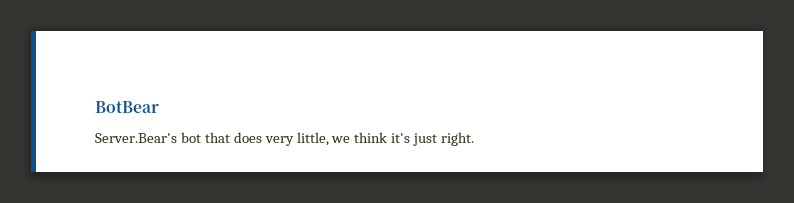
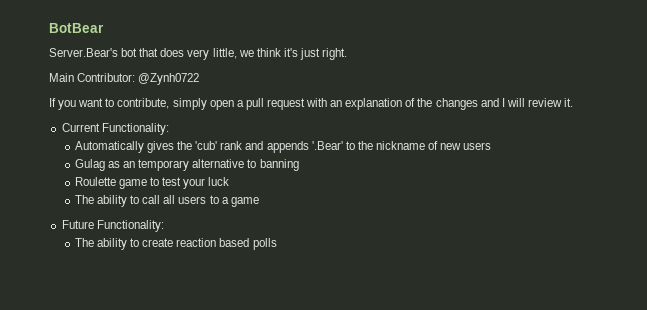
(475, 139) none -> [49,73,200,85] [49,98,574,110] [61,123,169,135] [74,141,492,153] [74,159,299,171] [74,177,230,189] [74,195,259,207] [61,220,164,232] [74,238,277,250] // Main Contributor: @Zynh0722 // If you want to contribute, simply open a pull request with an explanation of the changes and I will review it. // Current Functionality: // Automatically gives the 'cub' rank and appends '.Bear' to the nickname of new users // Gulag as an temporary alternative to banning // Roulette game to test your luck // The ability to call all users to a game // Future Functionality: // The ability to create reaction based polls

